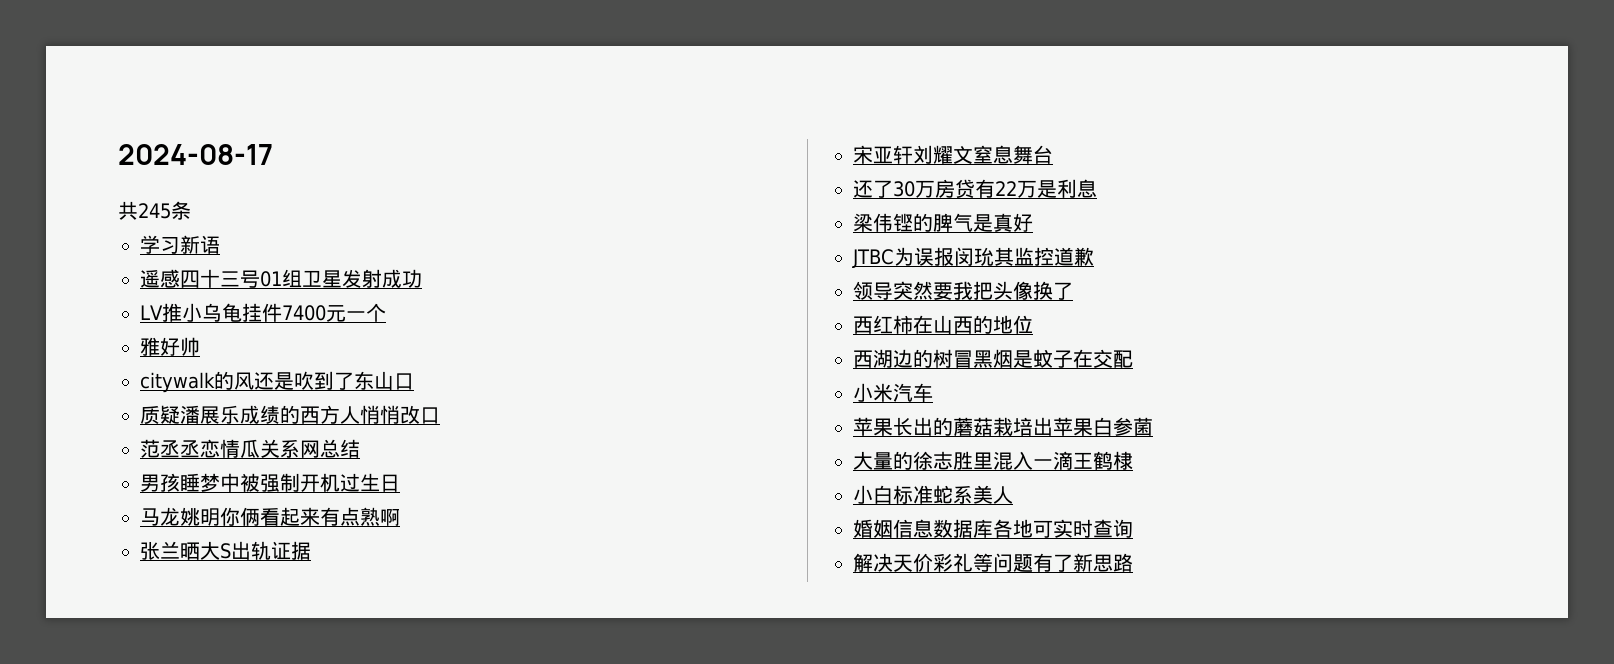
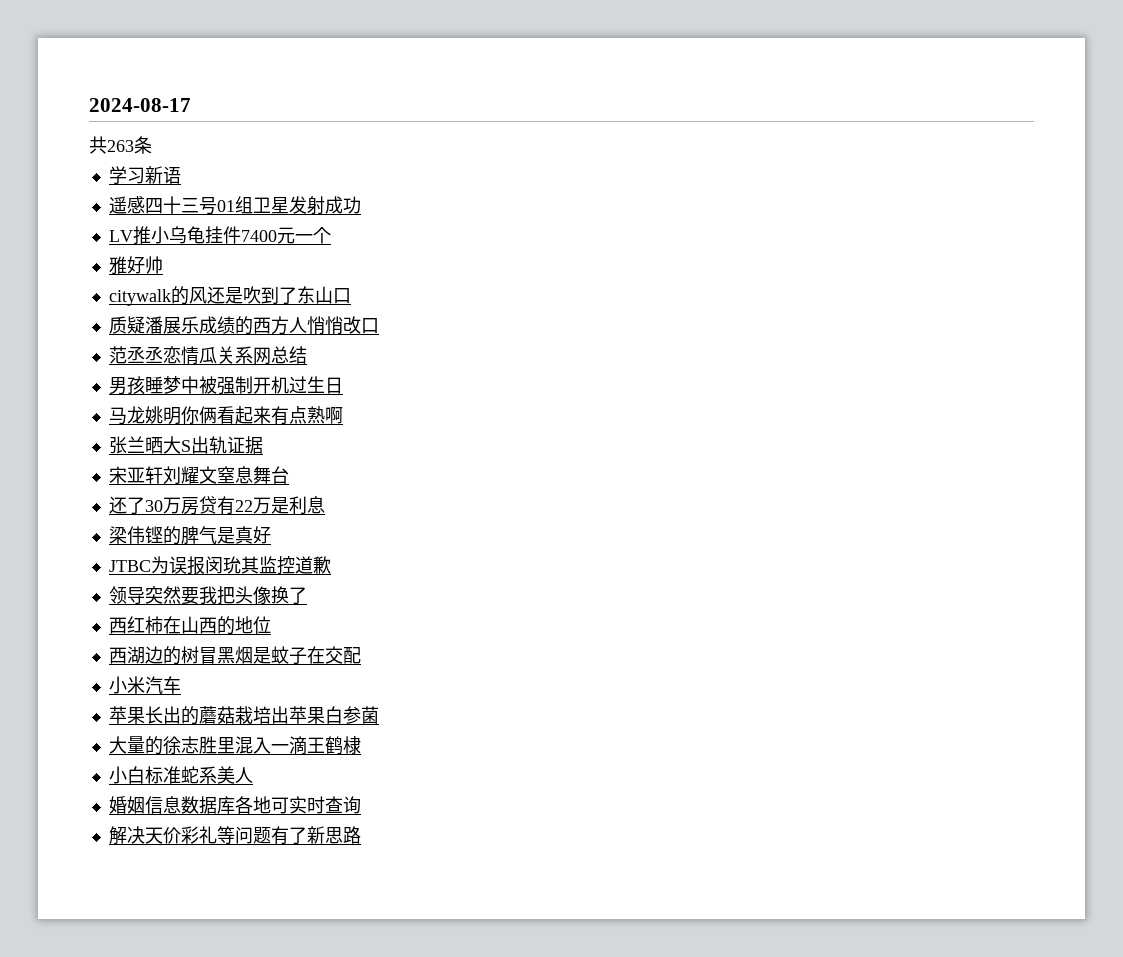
[138,203,171,219] 245 -> [107,140,134,152] 263

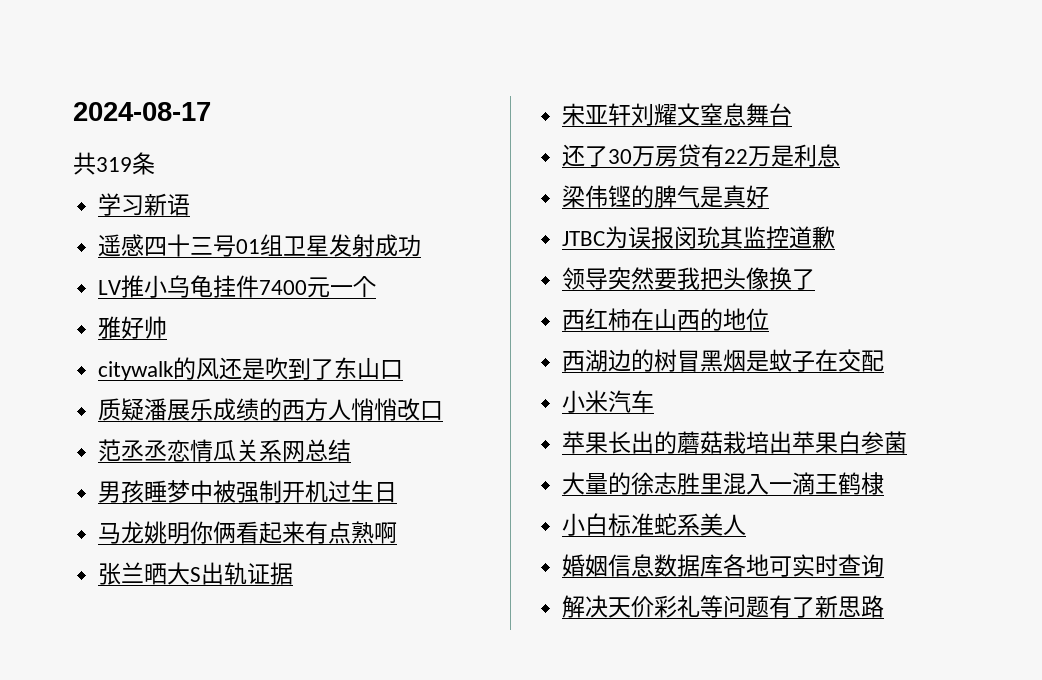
[107,140,134,152] 263 -> [96,157,132,172] 319

